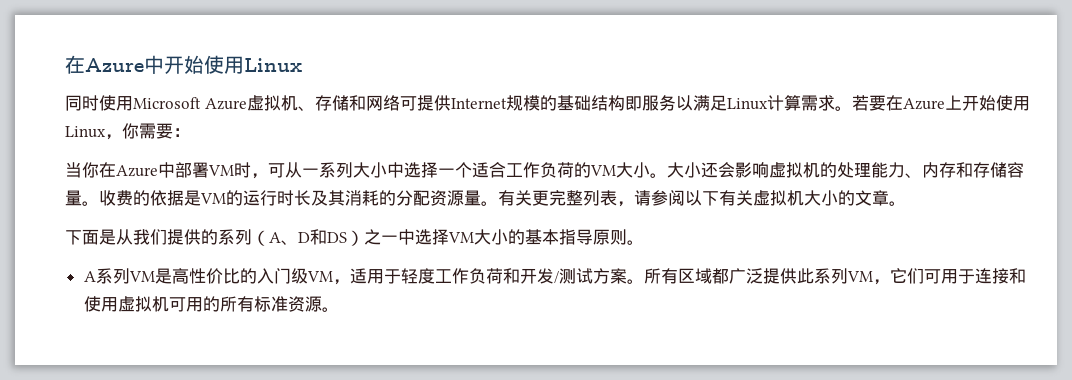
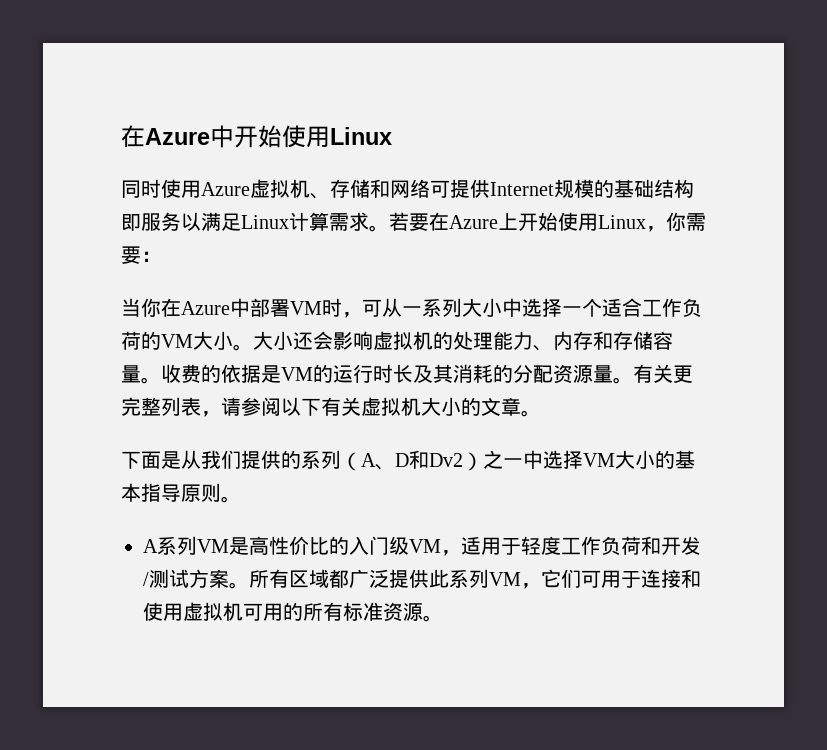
[133,97,201,109] Microsoft -> (201, 189) none
[327,232,347,243] DS -> [429,453,463,467] Dv2

